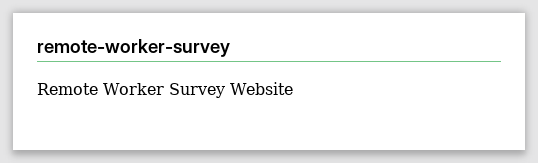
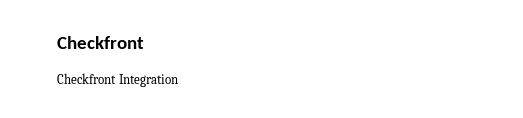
[37,39,230,57] [37,82,293,98] remote-worker-survey // Remote Worker Survey Website -> [57,36,144,49] [57,73,178,87] Checkfront // Checkfront Integration

